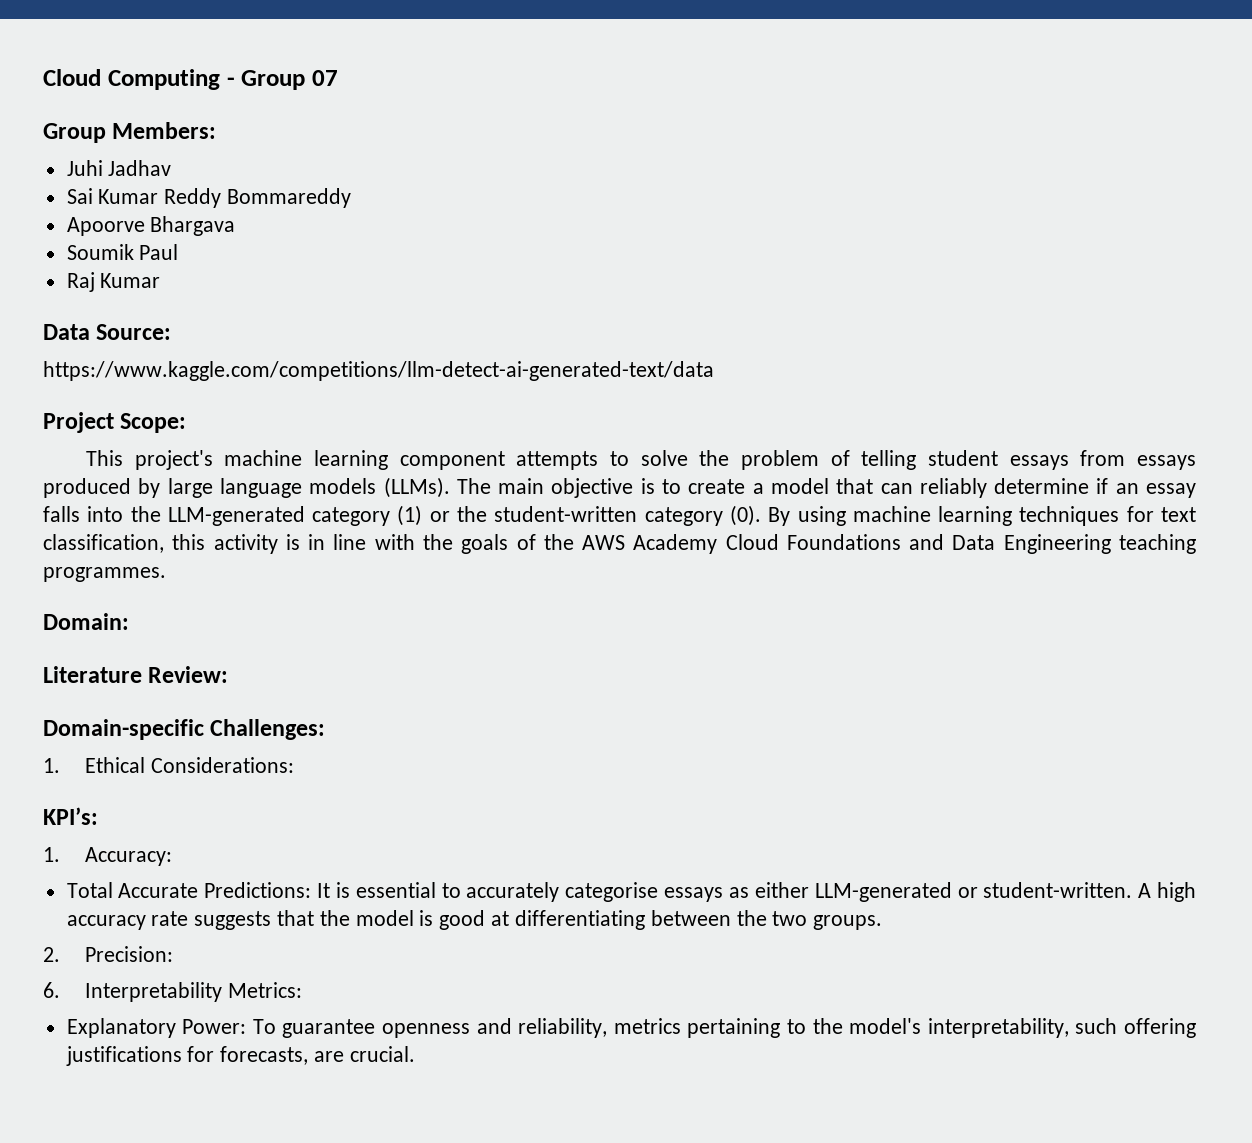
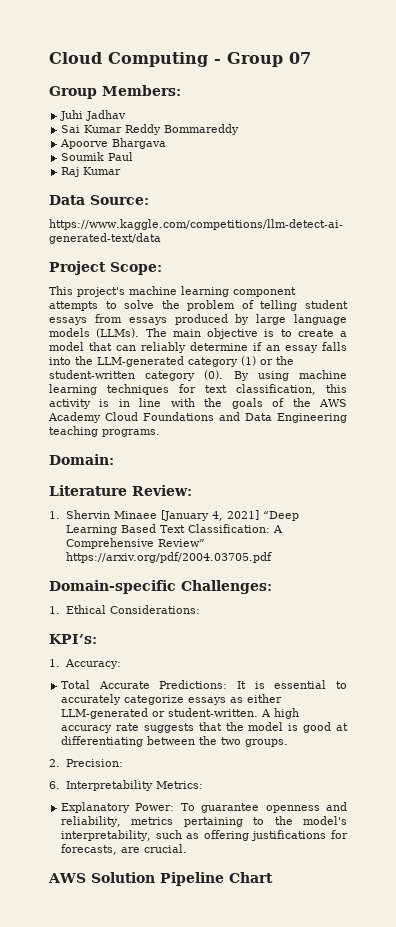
[43,567,166,582] programmes. -> [102,429,160,437] programs.
(229, 674) none -> [49,510,299,521] [65,524,283,535] [65,538,205,549] [65,552,273,563] // 1. Shervin Minaee [January 4, 2021] “Deep Learning Based Text Classification: A Comprehensive Review” https://arxiv.org/pdf/2004.03705.pdf
[565,882,659,902] categorise -> [124,695,185,705] categorize
(1118, 1026) none -> [186,833,200,839] as
(415, 1054) none -> [48,872,273,886] // AWS Solution Pipeline Chart

